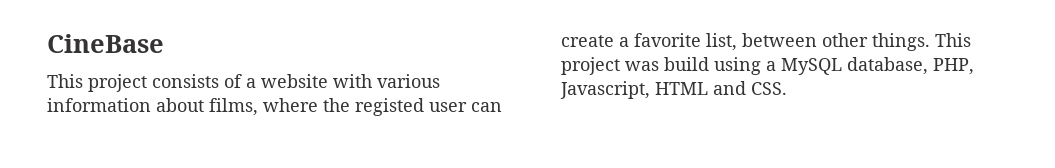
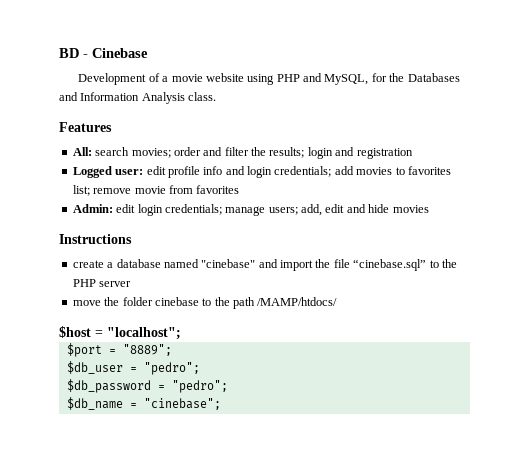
[47,34,164,53] [47,74,440,92] [47,98,502,116] [561,33,971,51] [561,57,974,75] [560,81,787,99] CineBase // This project consists of a website with various information about films, where the registed user can create a favorite list, between other things. This project was build using a MySQL database, PHP, Javascript, HTML and CSS. -> [59,48,148,58] [78,73,460,85] [59,92,217,104] [59,122,112,132] [72,147,413,159] [72,166,451,178] [72,185,240,196] [72,204,429,216] [59,234,132,244] [72,259,457,271] [72,279,132,287] [72,297,338,309] [59,326,181,340] [66,343,172,357] [66,361,200,375] [66,379,228,393] [66,397,221,410] BD - Cinebase // Development of a movie website using PHP and MySQL, for the Databases and Information Analysis class. // Features // All: search movies; order and filter the results; login and registration // Logged user: edit profile info and login credentials; add movies to favorites list; remove movie from favorites // Admin: edit login credentials; manage users; add, edit and hide movies // Instructions // create a database named "cinebase" and import the file “cinebase.sql” to the PHP server // move the folder cinebase to the path /MAMP/htdocs/ // $host = "localhost"; // $port = "8889"; // $db_user = "pedro"; // $db_password = "pedro"; // $db_name = "cinebase";

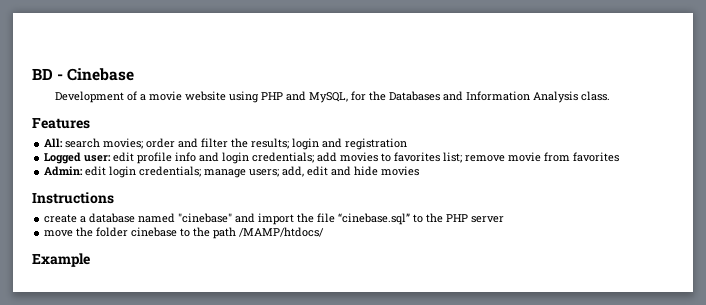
[59,326,181,340] [66,343,172,357] [66,361,200,375] [66,379,228,393] [66,397,221,410] $host = "localhost"; // $port = "8889"; // $db_user = "pedro"; // $db_password = "pedro"; // $db_name = "cinebase"; -> [32,253,90,267] Example

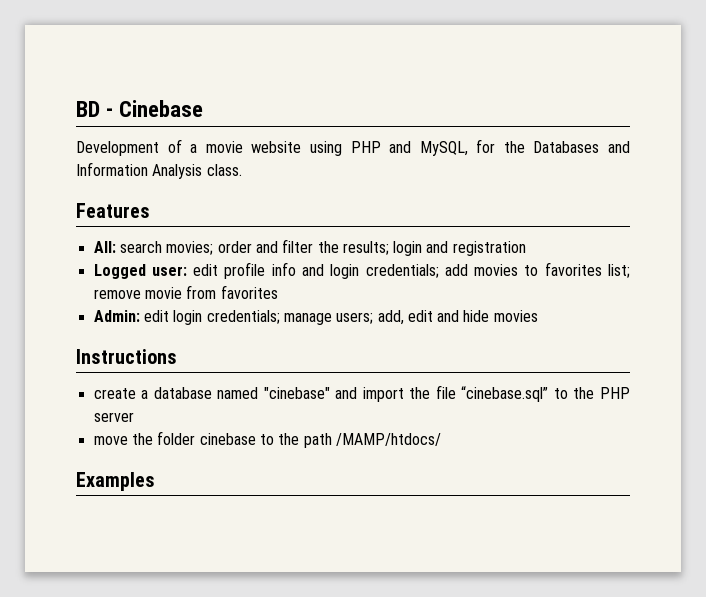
[32,253,90,267] Example -> [76,472,155,491] Examples

